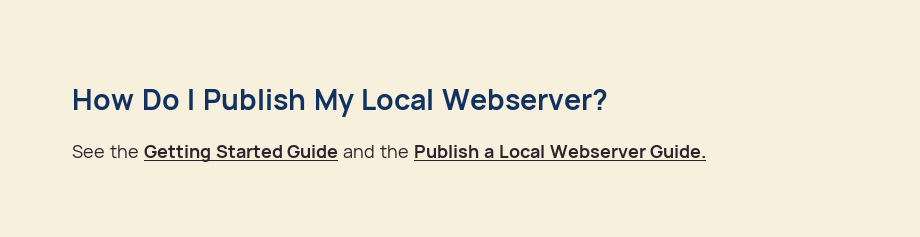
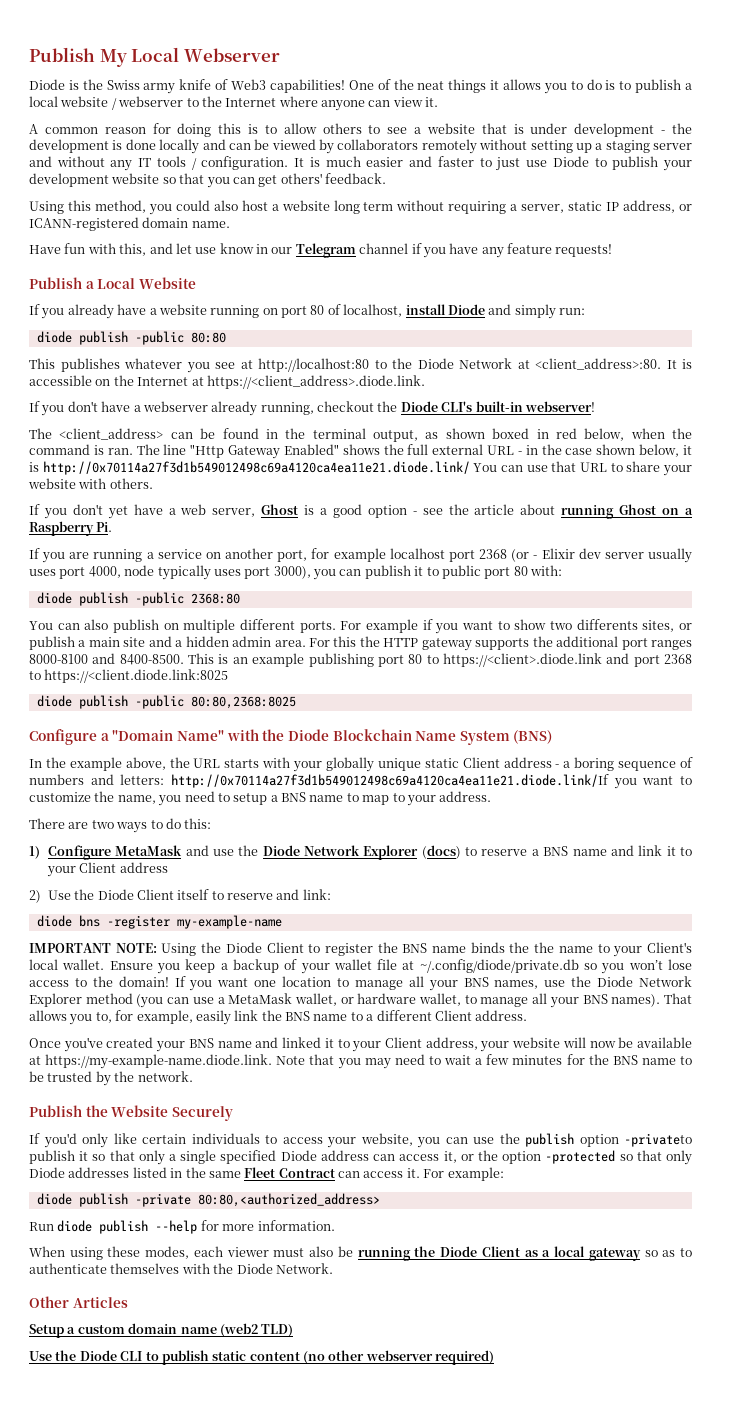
[72,89,609,117] [72,145,707,162] How Do I Publish My Local Webserver? // See the Getting Started Guide and the Publish a Local Webserver Guide. -> [29,47,280,67] [29,79,693,94] [29,96,439,111] [29,123,693,137] [29,139,692,154] [29,156,692,171] [29,173,386,188] [29,200,693,215] [29,217,230,231] [29,243,613,258] [29,277,196,289] [29,304,585,319] [36,331,226,345] [29,358,692,373] [29,375,425,389] [29,401,595,416] [29,428,692,442] [29,444,693,459] [29,461,692,476] [28,478,153,489] [29,504,694,519] [29,521,113,536] [29,548,692,563] [29,565,562,580] [36,592,240,606] [29,619,692,634] [29,636,693,651] [29,653,692,667] [29,669,229,683] [36,695,296,709] [29,729,553,745] [29,757,694,772] [29,774,692,789] [29,791,492,806] [29,818,212,833] [29,845,693,860] [46,862,168,877] [29,889,331,903] [36,915,282,929] [29,942,692,957] [29,959,692,974] [29,976,693,991] [29,993,692,1008] [29,1010,528,1025] [29,1037,692,1052] [29,1054,692,1069] [29,1071,193,1086] [29,1105,233,1121] [29,1133,692,1148] [29,1150,693,1165] [29,1167,504,1181] [36,1193,380,1207] [29,1220,335,1234] [29,1246,692,1261] [29,1263,333,1274] [29,1296,128,1308] [29,1323,294,1338] [29,1350,495,1365] Publish My Local Webserver // Diode is the Swiss army knife of Web3 capabilities! One of the neat things it allows you to do is to publish a local website / webserver to the Internet where anyone can view it. // A common reason for doing this is to allow others to see a website that is under development - the development is done locally and can be viewed by collaborators remotely without setting up a staging server and without any IT tools / configuration. It is much easier and faster to just use Diode to publish your development website so that you can get others' feedback. // Using this method, you could also host a website long term without requiring a server, static IP address, or ICANN-registered domain name. // Have fun with this, and let use know in our Telegram channel if you have any feature requests! // Publish a Local Website // If you already have a website running on port 80 of localhost, install Diode and simply run: // diode publish -public 80:80 // This publishes whatever you see at http://localhost:80 to the Diode Network at <client_address>:80. It is accessible on the Internet at https://<client_address>.diode.link. // If you don't have a webserver already running, checkout the Diode CLI's built-in webserver! // The <client_address> can be found in the terminal output, as shown boxed in red below, when the command is ran. The line "Http Gateway Enabled" shows the full external URL - in the case shown below, it is http://0x70114a27f3d1b549012498c69a4120ca4ea11e21.diode.link/ You can use that URL to share your website with others. // If you don't yet have a web server, Ghost is a good option - see the article about running Ghost on a Raspberry Pi. // If you are running a service on another port, for example localhost port 2368 (or - Elixir dev server usually uses port 4000, node typically uses port 3000), you can publish it to public port 80 with: // diode publish -public 2368:80 // You can also publish on multiple different ports. For example if you want to show two differents sites, or publish a main site and a hidden admin area. For this the HTTP gateway supports the additional port ranges 8000-8100 and 8400-8500. This is an example publishing port 80 to https://<client>.diode.link and port 2368 to https://<client.diode.link:8025 // diode publish -public 80:80,2368:8025 // Configure a "Domain Name" with the Diode Blockchain Name System (BNS) // In the example above, the URL starts with your globally unique static Client address - a boring sequence of numbers and letters: http://0x70114a27f3d1b549012498c69a4120ca4ea11e21.diode.link/If you want to customize the name, you need to setup a BNS name to map to your address. // There are two ways to do this: // 1) Configure MetaMask and use the Diode Network Explorer (docs) to reserve a BNS name and link it to your Client address // 2) Use the Diode Client itself to reserve and link: // diode bns -register my-example-name // IMPORTANT NOTE: Using the Diode Client to register the BNS name binds the the name to your Client's local wallet. Ensure you keep a backup of your wallet file at ~/.config/diode/private.db so you won’t lose access to the domain! If you want one location to manage all your BNS names, use the Diode Network Explorer method (you can use a MetaMask wallet, or hardware wallet, to manage all your BNS names). That allows you to, for example, easily link the BNS name to a different Client address. // Once you've created your BNS name and linked it to your Client address, your website will now be available at https://my-example-name.diode.link. Note that you may need to wait a few minutes for the BNS name to be trusted by the network. // Publish the Website Securely // If you'd only like certain individuals to access your website, you can use the publish option -privateto publish it so that only a single specified Diode address can access it, or the option -protected so that only Diode addresses listed in the same Fleet Contract can access it. For example: // diode publish -private 80:80,<authorized_address> // Run diode publish --help for more information. // When using these modes, each viewer must also be running the Diode Client as a local gateway so as to authenticate themselves with the Diode Network. // Other Articles // Setup a custom domain name (web2 TLD) // Use the Diode CLI to publish static content (no other webserver required)

